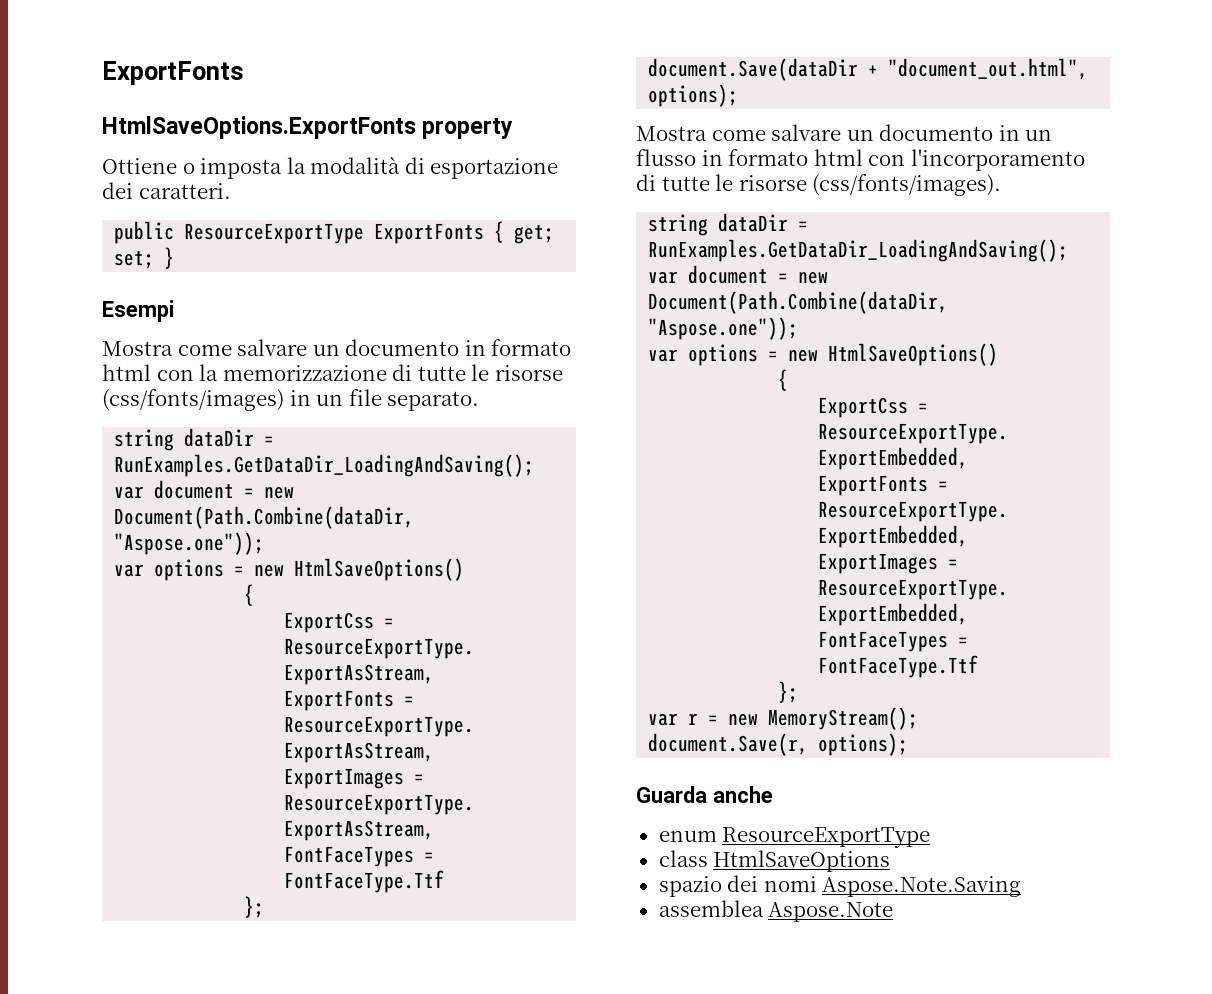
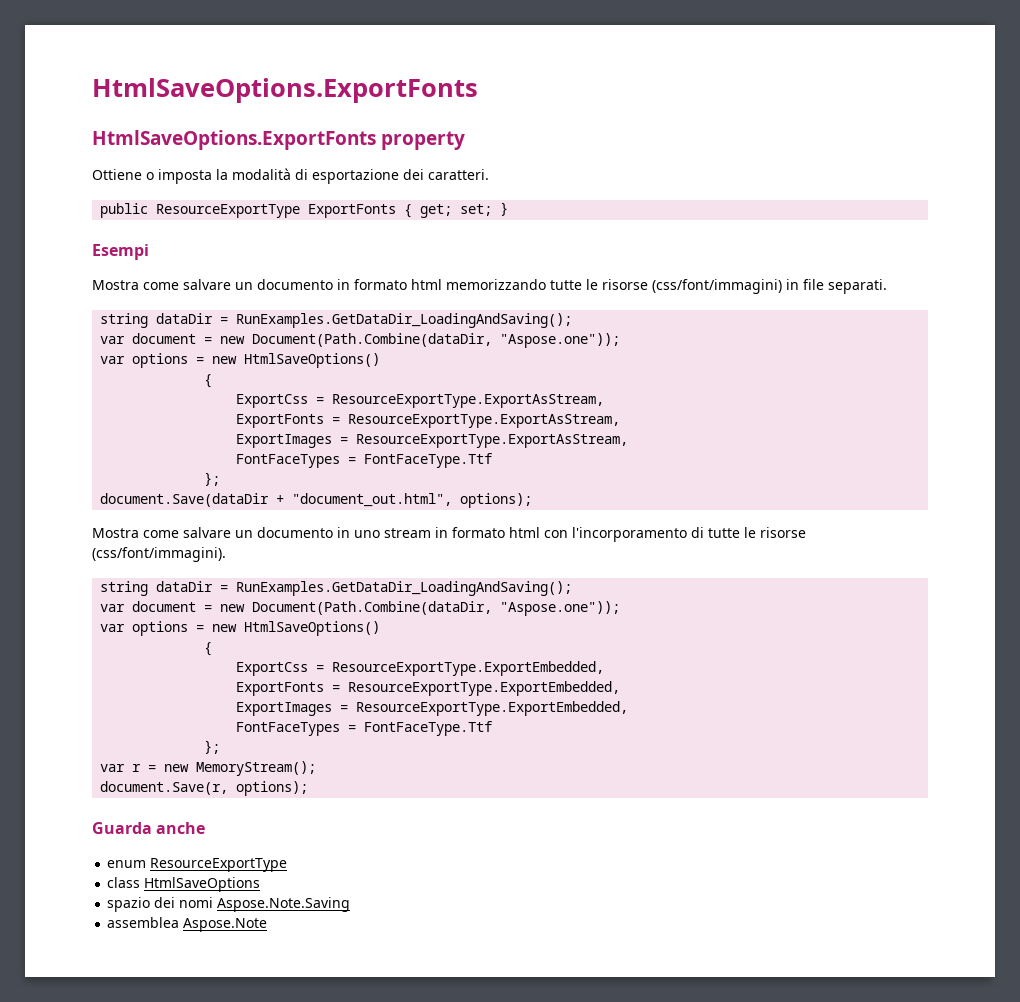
[102,61,244,85] ExportFonts -> [92,78,478,103] HtmlSaveOptions.ExportFonts
[156,364,563,381] [102,389,480,411] con la memorizzazione di tutte le risorse (css/fonts/images) in un file separato. -> [446,279,887,294] memorizzando tutte le risorse (css/font/immagini) in file separati.
[1025,129,1053,141] [636,149,696,166] un flusso -> [354,528,431,538] uno stream
[812,174,1002,196] (css/fonts/images). -> [92,547,226,562] (css/font/immagini).

